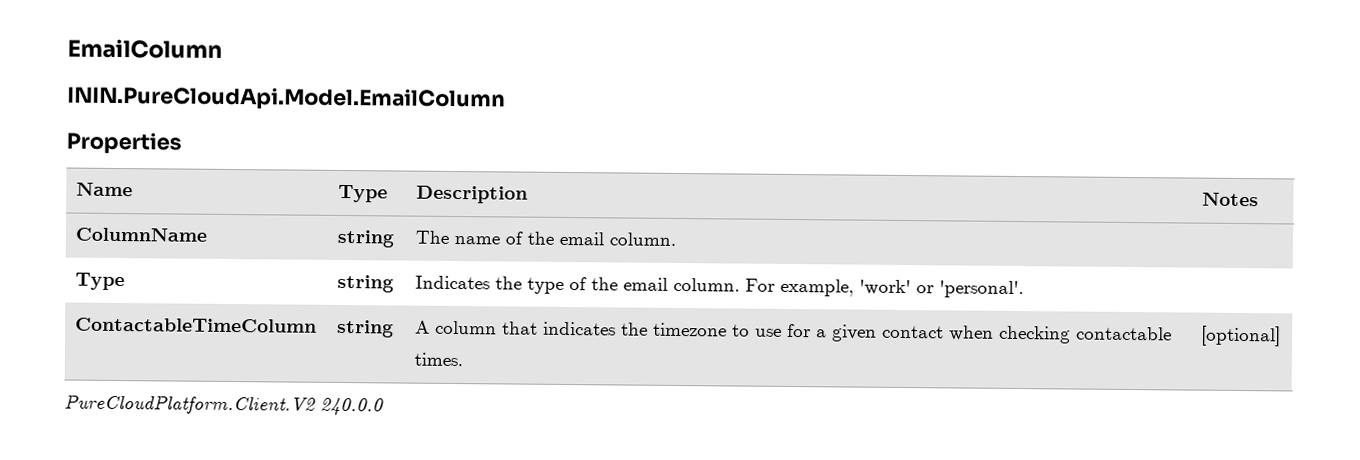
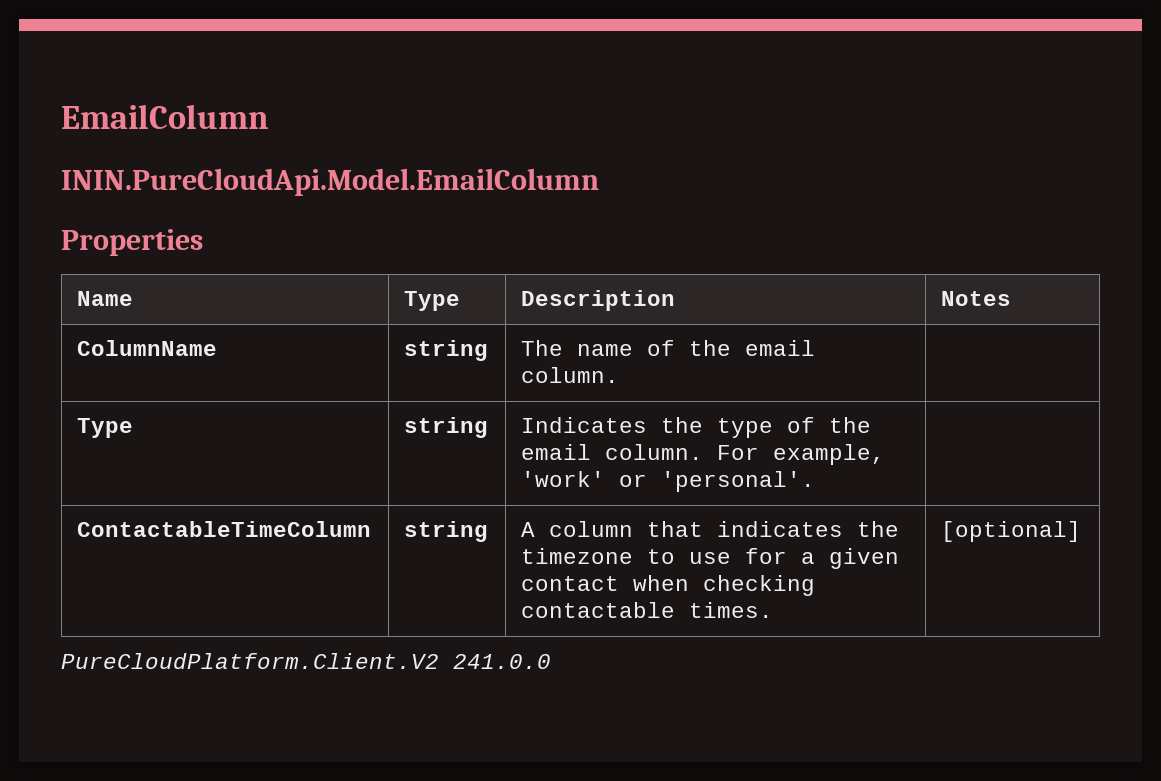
[320,397,384,416] 240.0.0 -> [453,654,551,669] 241.0.0

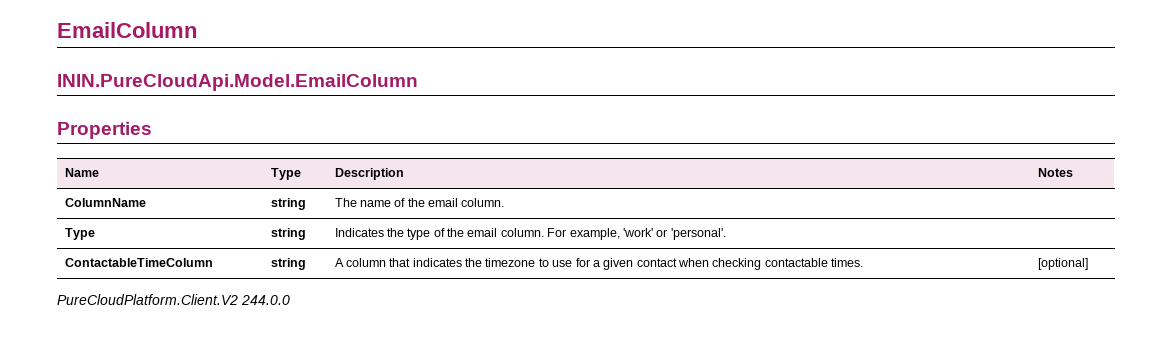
[453,654,551,669] 241.0.0 -> [241,295,290,305] 244.0.0

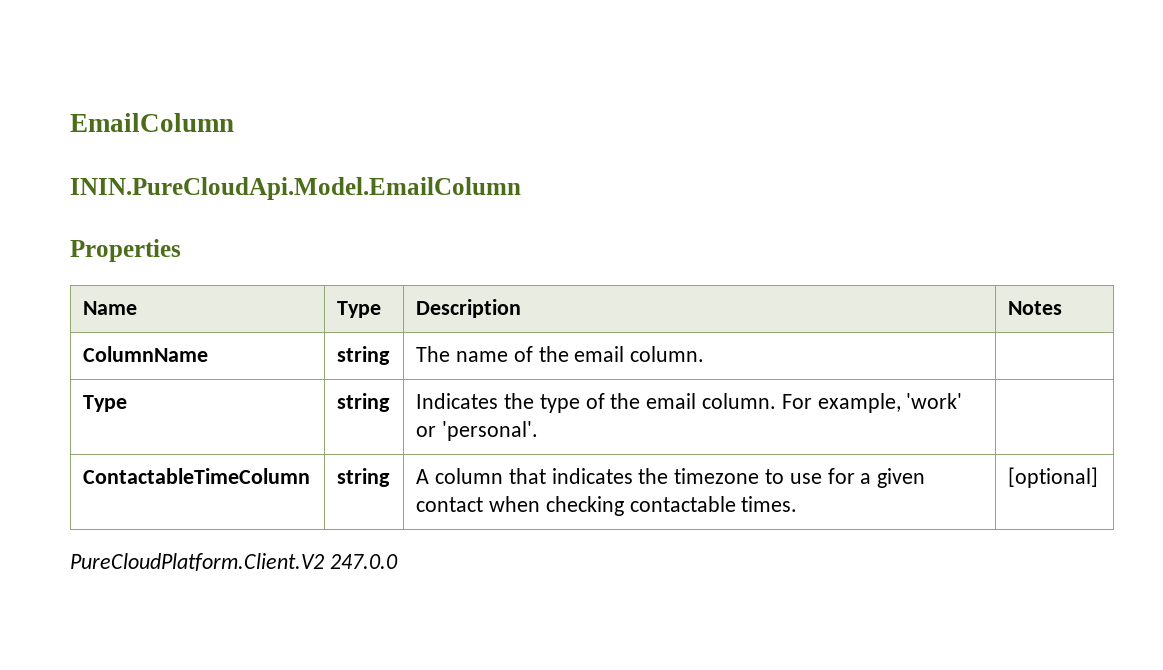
[241,295,290,305] 244.0.0 -> [329,554,398,569] 247.0.0

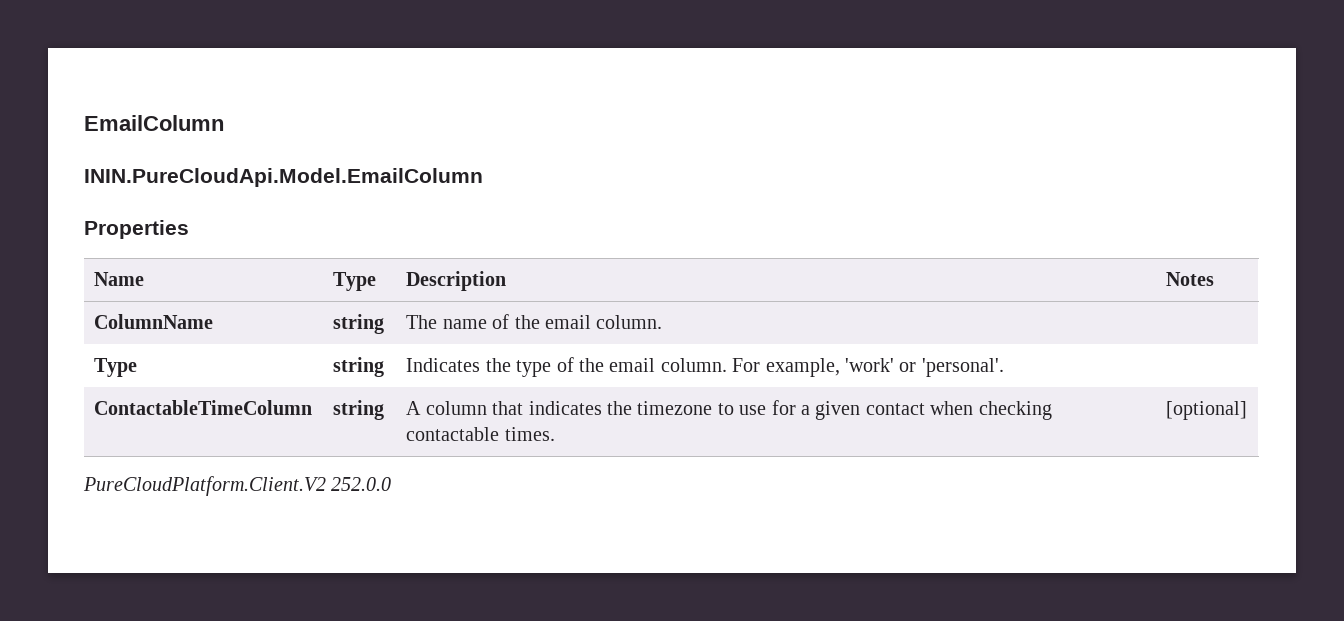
[329,554,398,569] 247.0.0 -> [331,477,392,491] 252.0.0

